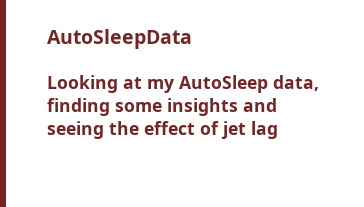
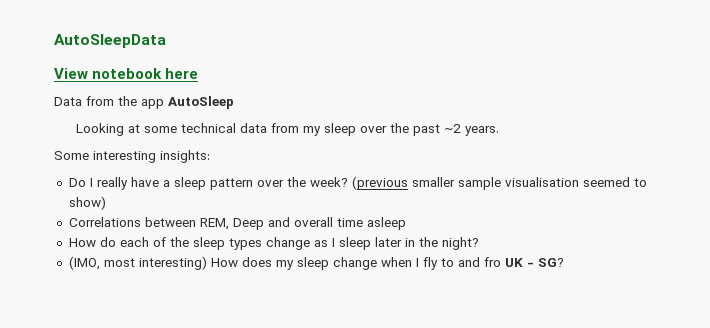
[47,75,319,93] [47,98,277,116] [47,121,278,139] Looking at my AutoSleep data, finding some insights and seeing the effect of jet lag -> [54,68,199,79] [54,96,234,109] [75,123,499,136] [54,150,210,163] [68,176,647,190] [68,196,106,210] [68,217,406,230] [68,237,479,250] [68,256,564,270] View notebook here // Data from the app AutoSleep // Looking at some technical data from my sleep over the past ~2 years. // Some interesting insights: // Do I really have a sleep pattern over the week? (previous smaller sample visualisation seemed to show) // Correlations between REM, Deep and overall time asleep // How do each of the sleep types change as I sleep later in the night? // (IMO, most interesting) How does my sleep change when I fly to and fro UK - SG?

